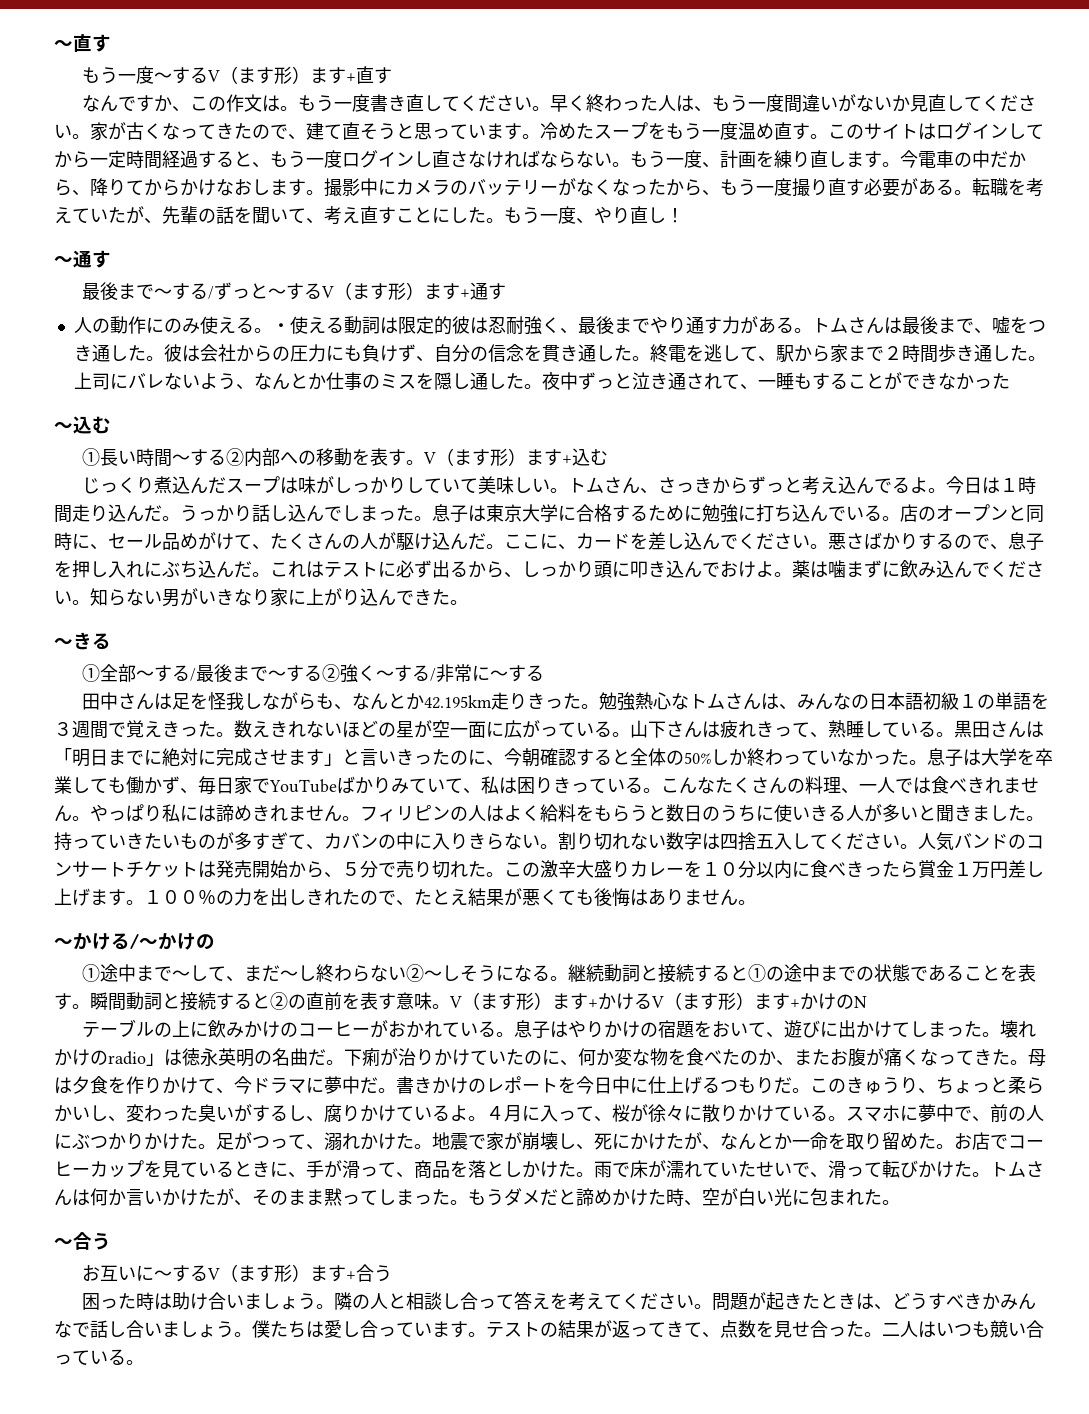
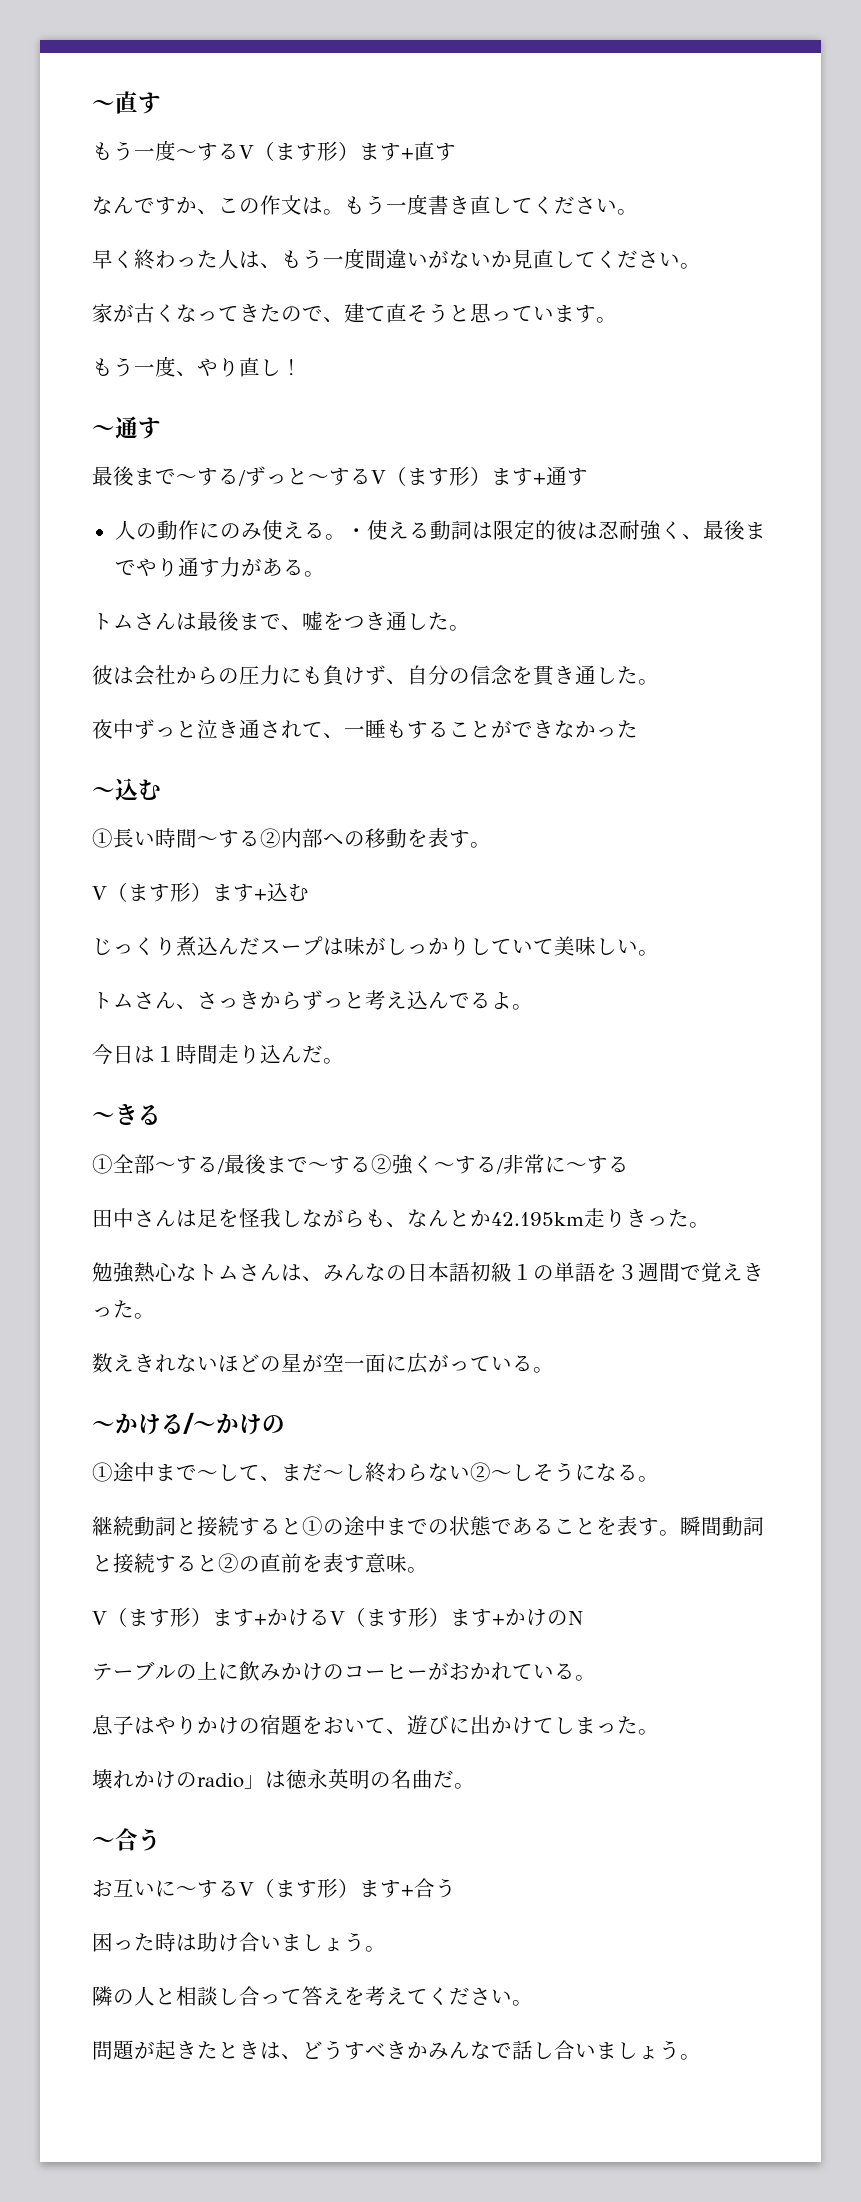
(551, 108) none -> (638, 212) //
(90, 136) none -> (701, 266) //
[540,122,1044,140] [54,150,1026,169] [54,178,1044,197] [54,206,504,225] 冷めたスープをもう一度温め直す。このサイトはログインしてから一定時間経過すると、もう一度ログインし直さなければならない。もう一度、計画を練り直します。今電車の中だから、降りてからかけなおします。撮影中にカメラのバッテリーがなくなったから、もう一度撮り直す必要がある。転職を考えていたが、先輩の話を聞いて、考え直すことにした。 -> (617, 320) //
(812, 330) none -> (325, 574) //
(164, 358) none -> (470, 628) //
[649,344,1046,363] [73,372,542,390] 終電を逃して、駅から家まで２時間歩き通した。上司にバレないよう、なんとか仕事のミスを隠し通した。 -> (659, 682) //
(425, 462) none -> (491, 845) //
(569, 490) none -> (659, 953) //
(947, 490) none -> (533, 1007) //
[180,504,1044,523] [54,532,1044,551] [54,560,1044,578] [54,588,468,607] うっかり話し込んでしまった。息子は東京大学に合格するために勉強に打ち込んでいる。店のオープンと同時に、セール品めがけて、たくさんの人が駆け込んだ。ここに、カードを差し込んでください。悪さばかりするので、息子を押し入れにぶち込んだ。これはテストに必ず出るから、しっかり頭に叩き込んでおけよ。薬は噛まずに飲み込んでください。知らない男がいきなり家に上がり込んできた。 -> (344, 1061) none
(600, 706) none -> (710, 1225) //
(234, 734) none -> (155, 1316) //
[630,720,1044,738] [54,748,1053,767] [54,776,1039,795] [54,804,1044,822] [54,832,1044,851] [54,860,1044,879] [54,888,756,907] 山下さんは疲れきって、熟睡している。黒田さんは「明日までに絶対に完成させます」と言いきったのに、今朝確認すると全体の50%しか終わっていなかった。息子は大学を卒業しても働かず、毎日家でYouTubeばかりみていて、私は困りきっている。こんなたくさんの料理、一人では食べきれません。やっぱり私には諦めきれません。フィリピンの人はよく給料をもらうと数日のうちに使いきる人が多いと聞きました。持っていきたいものが多すぎて、カバンの中に入りきらない。割り切れない数字は四捨五入してください。人気バンドのコンサートチケットは発売開始から、５分で売り切れた。この激辛大盛りカレーを１０分以内に食べきったら賞金１万円差し上げます。１００％の力を出しきれたので、たとえ結果が悪くても後悔はありません。 -> (554, 1370) none
(569, 978) none -> (659, 1479) //
(450, 1006) none -> (428, 1570) //
(515, 1034) none -> (596, 1678) //
(1001, 1034) none -> (659, 1732) //
[344,1048,1046,1067] [54,1076,1044,1094] [54,1104,1044,1123] [54,1132,1044,1151] [54,1160,1044,1179] [54,1188,900,1207] 下痢が治りかけていたのに、何か変な物を食べたのか、またお腹が痛くなってきた。母は夕食を作りかけて、今ドラマに夢中だ。書きかけのレポートを今日中に仕上げるつもりだ。このきゅうり、ちょっと柔らかいし、変わった臭いがするし、腐りかけているよ。４月に入って、桜が徐々に散りかけている。スマホに夢中で、前の人にぶつかりかけた。足がつって、溺れかけた。地震で家が崩壊し、死にかけたが、なんとか一命を取り留めた。お店でコーヒーカップを見ているときに、手が滑って、商品を落としかけた。雨で床が濡れていたせいで、滑って転びかけた。トムさんは何か言いかけたが、そのまま黙ってしまった。もうダメだと諦めかけた時、空が白い光に包まれた。 -> (475, 1786) none
(335, 1306) none -> (386, 1949) //
(713, 1306) none -> (533, 2003) //
[252,1320,1044,1338] [54,1349,144,1365] 僕たちは愛し合っています。テストの結果が返ってきて、点数を見せ合った。二人はいつも競い合っている。 -> (701, 2057) none

